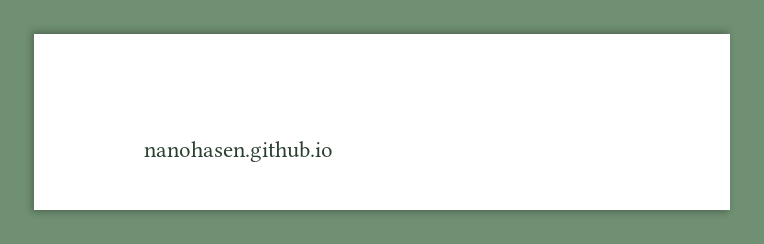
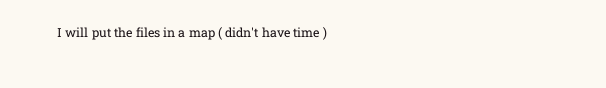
[144,141,333,162] nanohasen.github.io -> [57,27,327,40] I will put the files in a map ( didn't have time )

